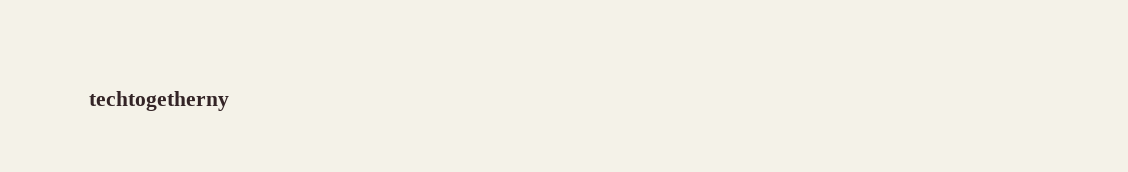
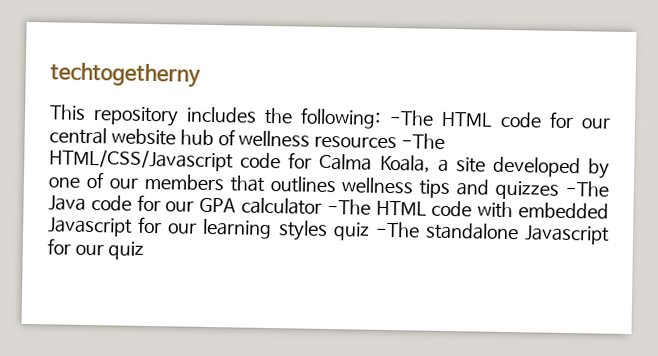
(229, 101) none -> [49,104,611,129] [49,127,446,149] [49,148,610,179] [48,171,609,200] [48,194,609,219] [48,216,611,245] [47,238,144,260] // This repository includes the following: -The HTML code for our central website hub of wellness resources -The HTML/CSS/Javascript code for Calma Koala, a site developed by one of our members that outlines wellness tips and quizzes -The Java code for our GPA calculator -The HTML code with embedded Javascript for our learning styles quiz -The standalone Javascript for our quiz

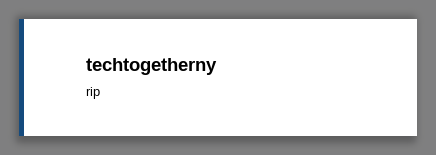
[49,104,611,129] [49,127,446,149] [49,148,610,179] [48,171,609,200] [48,194,609,219] [48,216,611,245] [47,238,144,260] This repository includes the following: -The HTML code for our central website hub of wellness resources -The HTML/CSS/Javascript code for Calma Koala, a site developed by one of our members that outlines wellness tips and quizzes -The Java code for our GPA calculator -The HTML code with embedded Javascript for our learning styles quiz -The standalone Javascript for our quiz -> [86,87,100,99] rip

